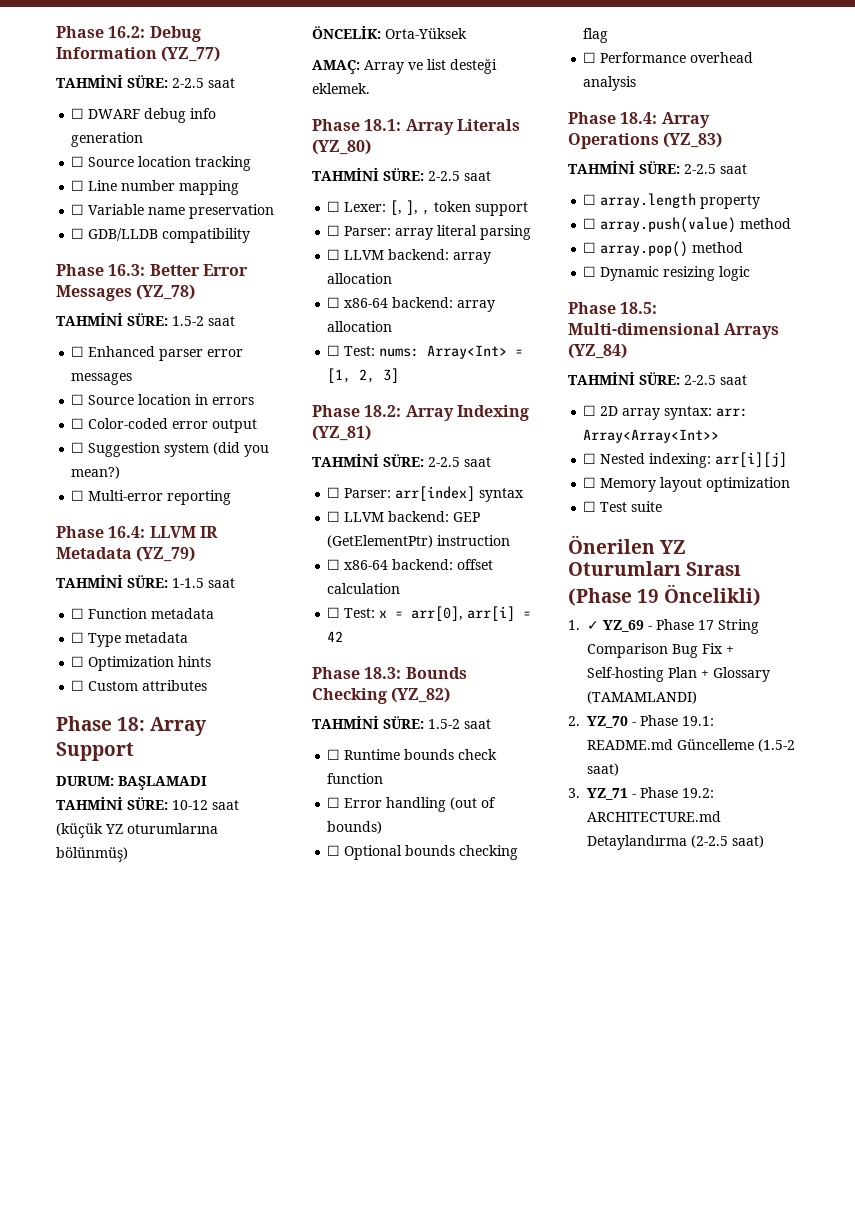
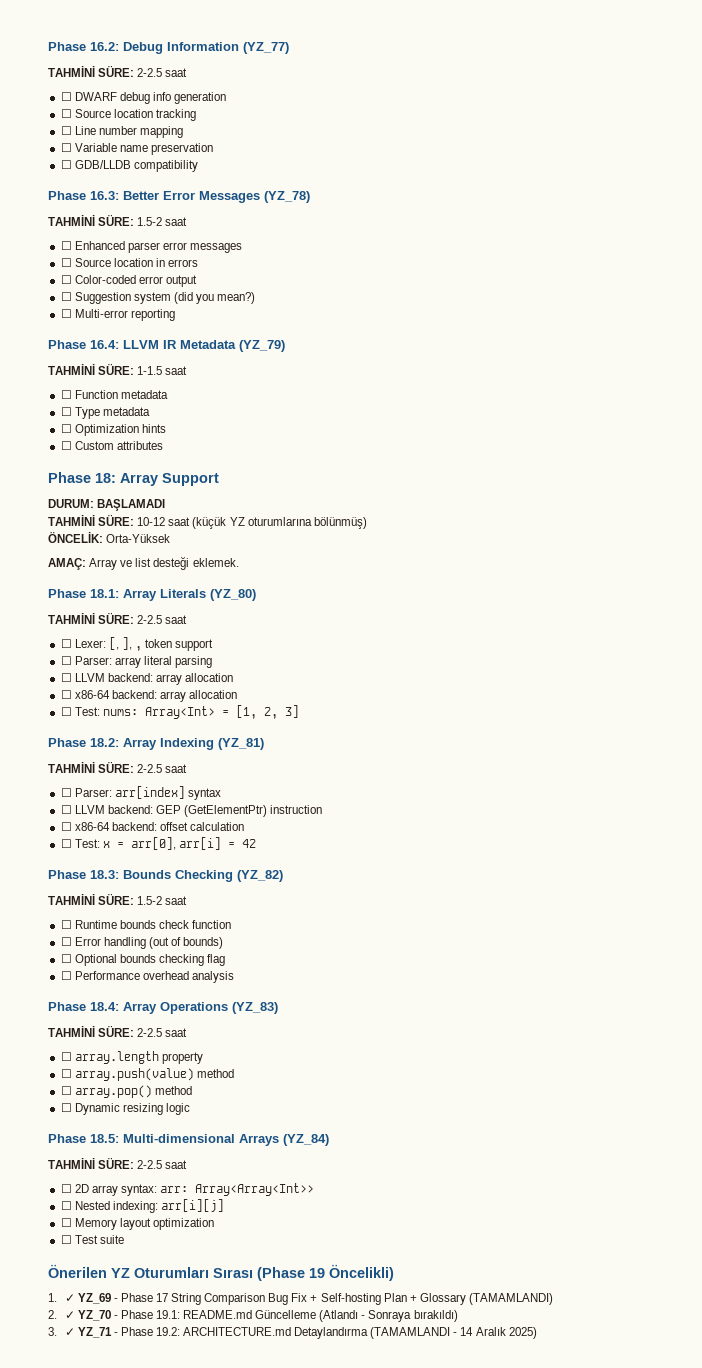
(580, 721) none -> [64,1311,75,1319] ✓
[758,739,795,752] [587,763,619,776] (1.5-2 saat) -> [319,1310,458,1322] (Atlandı - Sonraya bırakıldı)
(580, 793) none -> [64,1328,75,1336] ✓
[691,835,764,848] (2-2.5 saat) -> [370,1327,537,1339] (TAMAMLANDI - 14 Aralık 2025)

